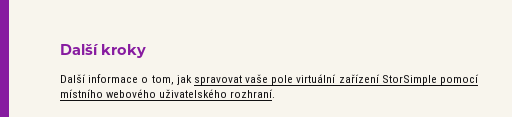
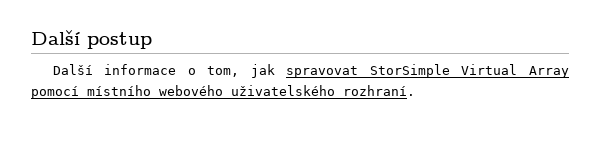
[60,44,146,58] Další kroky -> [31,30,152,49] Další postup
[245,74,437,85] vaše pole virtuální zařízení StorSimple -> [369,64,570,78] StorSimple Virtual Array

